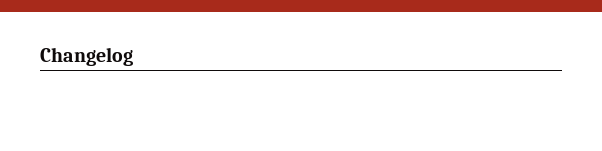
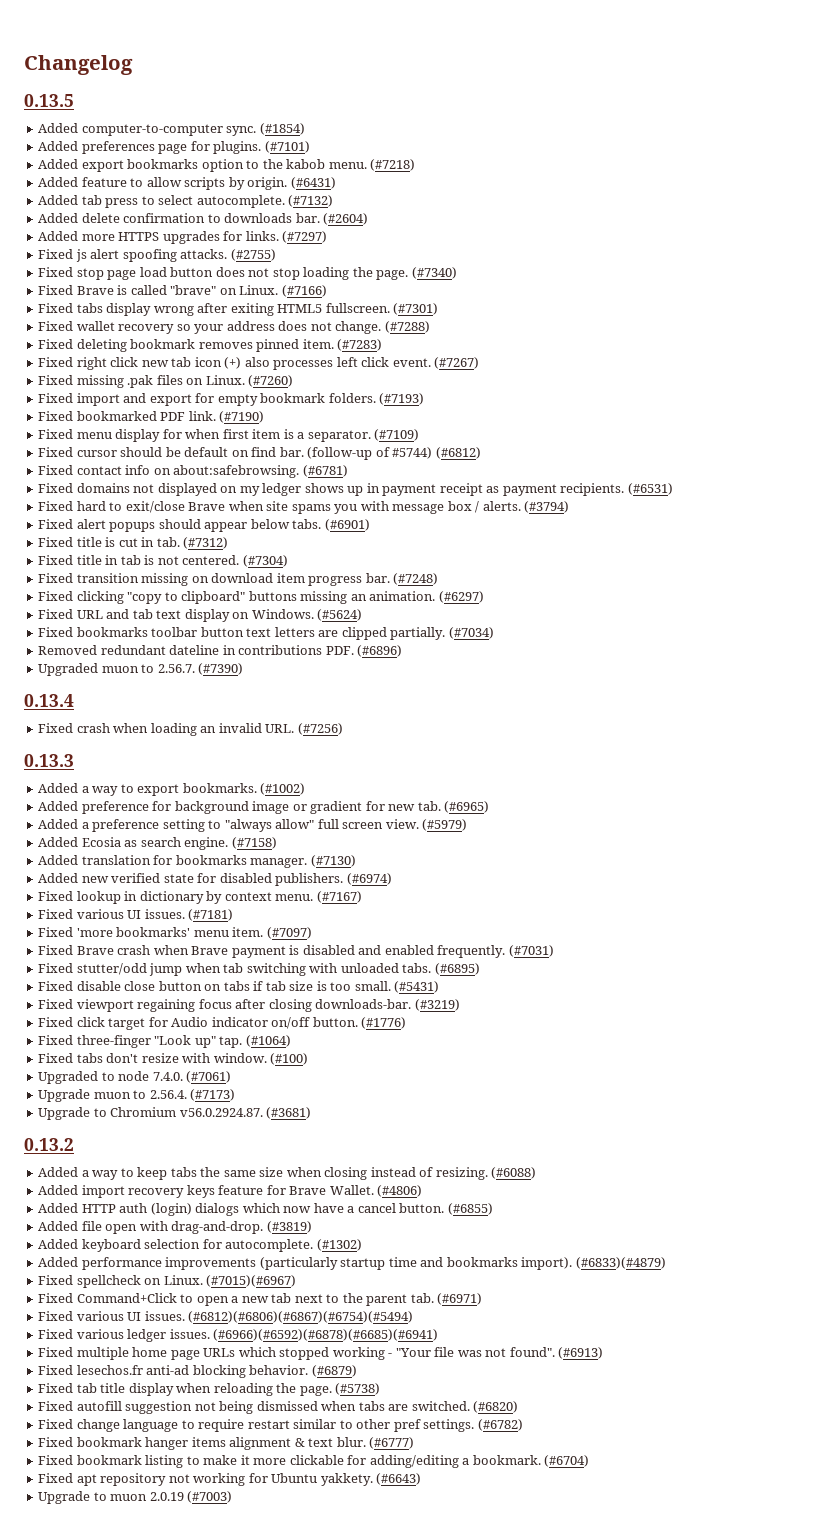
(133, 56) none -> [24,94,74,107] [38,123,305,136] [38,141,310,154] [38,159,416,172] [38,177,336,190] [38,195,334,208] [38,213,369,225] [38,231,328,244] [38,249,276,262] [38,267,457,280] [38,285,327,297] [38,303,439,316] [38,321,430,334] [38,339,383,352] [38,357,480,370] [38,375,294,388] [38,393,425,406] [38,411,265,423] [38,429,420,442] [38,447,481,460] [38,465,348,478] [38,483,673,496] [38,501,570,514] [38,519,370,532] [38,537,229,549] [38,555,288,567] [38,573,439,586] [38,591,484,604] [38,609,363,622] [38,627,494,640] [38,645,403,657] [38,663,244,676] [24,694,74,707] [38,723,343,736] [24,754,74,767] [38,783,306,796] [38,801,490,814] [38,819,468,832] [38,837,277,850] [38,855,356,868] [38,873,392,886] [38,891,362,904] [38,909,234,921] [38,927,312,939] [38,945,554,958] [38,963,480,976] [38,981,440,993] [38,999,460,1012] [38,1017,407,1030] [38,1035,291,1048] [38,1053,309,1065] [38,1071,232,1084] [38,1089,236,1102] [38,1107,312,1120] [24,1138,74,1151] [38,1167,537,1180] [38,1185,423,1198] [38,1203,493,1216] [38,1221,312,1234] [38,1239,362,1252] [38,1257,666,1270] [38,1275,297,1288] [38,1293,483,1306] [38,1311,414,1323] [38,1329,439,1342] [38,1347,604,1360] [38,1365,357,1378] [38,1383,381,1396] [38,1401,519,1414] [38,1419,523,1432] [38,1437,415,1450] [38,1455,590,1468] [38,1473,422,1486] [38,1491,233,1504] // 0.13.5 // Added computer-to-computer sync. (#1854) // Added preferences page for plugins. (#7101) // Added export bookmarks option to the kabob menu. (#7218) // Added feature to allow scripts by origin. (#6431) // Added tab press to select autocomplete. (#7132) // Added delete confirmation to downloads bar. (#2604) // Added more HTTPS upgrades for links. (#7297) // Fixed js alert spoofing attacks. (#2755) // Fixed stop page load button does not stop loading the page. (#7340) // Fixed Brave is called "brave" on Linux. (#7166) // Fixed tabs display wrong after exiting HTML5 fullscreen. (#7301) // Fixed wallet recovery so your address does not change. (#7288) // Fixed deleting bookmark removes pinned item. (#7283) // Fixed right click new tab icon (+) also processes left click event. (#7267) // Fixed missing .pak files on Linux. (#7260) // Fixed import and export for empty bookmark folders. (#7193) // Fixed bookmarked PDF link. (#7190) // Fixed menu display for when first item is a separator. (#7109) // Fixed cursor should be default on find bar. (follow-up of #5744) (#6812) // Fixed contact info on about:safebrowsing. (#6781) // Fixed domains not displayed on my ledger shows up in payment receipt as payment recipients. (#6531) // Fixed hard to exit/close Brave when site spams you with message box / alerts. (#3794) // Fixed alert popups should appear below tabs. (#6901) // Fixed title is cut in tab. (#7312) // Fixed title in tab is not centered. (#7304) // Fixed transition missing on download item progress bar. (#7248) // Fixed clicking "copy to clipboard" buttons missing an animation. (#6297) // Fixed URL and tab text display on Windows. (#5624) // Fixed bookmarks toolbar button text letters are clipped partially. (#7034) // Removed redundant dateline in contributions PDF. (#6896) // Upgraded muon to 2.56.7. (#7390) // 0.13.4 // Fixed crash when loading an invalid URL. (#7256) // 0.13.3 // Added a way to export bookmarks. (#1002) // Added preference for background image or gradient for new tab. (#6965) // Added a preference setting to "always allow" full screen view. (#5979) // Added Ecosia as search engine. (#7158) // Added translation for bookmarks manager. (#7130) // Added new verified state for disabled publishers. (#6974) // Fixed lookup in dictionary by context menu. (#7167) // Fixed various UI issues. (#7181) // Fixed 'more bookmarks' menu item. (#7097) // Fixed Brave crash when Brave payment is disabled and enabled frequently. (#7031) // Fixed stutter/odd jump when tab switching with unloaded tabs. (#6895) // Fixed disable close button on tabs if tab size is too small. (#5431) // Fixed viewport regaining focus after closing downloads-bar. (#3219) // Fixed click target for Audio indicator on/off button. (#1776) // Fixed three-finger "Look up" tap. (#1064) // Fixed tabs don't resize with window. (#100) // Upgraded to node 7.4.0. (#7061) // Upgrade muon to 2.56.4. (#7173) // Upgrade to Chromium v56.0.2924.87. (#3681) // 0.13.2 // Added a way to keep tabs the same size when closing instead of resizing. (#6088) // Added import recovery keys feature for Brave Wallet. (#4806) // Added HTTP auth (login) dialogs which now have a cancel button. (#6855) // Added file open with drag-and-drop. (#3819) // Added keyboard selection for autocomplete. (#1302) // Added performance improvements (particularly startup time and bookmarks import). (#6833)(#4879) // Fixed spellcheck on Linux. (#7015)(#6967) // Fixed Command+Click to open a new tab next to the parent tab. (#6971) // Fixed various UI issues. (#6812)(#6806)(#6867)(#6754)(#5494) // Fixed various ledger issues. (#6966)(#6592)(#6878)(#6685)(#6941) // Fixed multiple home page URLs which stopped working - "Your file was not found". (#6913) // Fixed lesechos.fr anti-ad blocking behavior. (#6879) // Fixed tab title display when reloading the page. (#5738) // Fixed autofill suggestion not being dismissed when tabs are switched. (#6820) // Fixed change language to require restart similar to other pref settings. (#6782) // Fixed bookmark hanger items alignment & text blur. (#6777) // Fixed bookmark listing to make it more clickable for adding/editing a bookmark. (#6704) // Fixed apt repository not working for Ubuntu yakkety. (#6643) // Upgrade to muon 2.0.19 (#7003)

